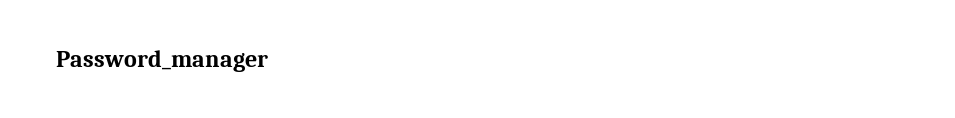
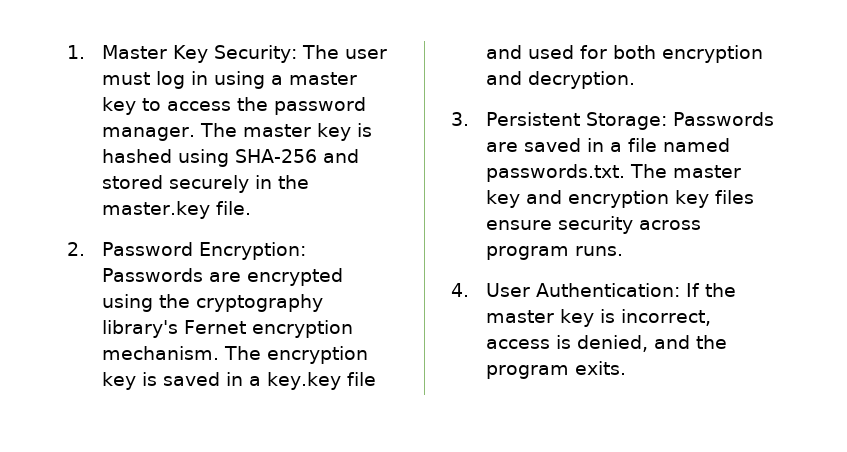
[56,50,268,72] Password_manager -> [67,45,388,63] [102,71,358,89] [102,97,367,115] [102,123,373,141] [102,149,360,167] [102,175,310,193] [102,201,252,219] [67,242,307,260] [102,268,344,286] [102,294,324,312] [102,320,354,338] [102,346,369,364] [102,372,377,390] [486,45,764,63] [486,71,636,89] [451,112,775,130] [486,138,731,152] [486,164,742,182] [486,190,755,208] [486,216,702,234] [486,246,624,260] [451,283,737,297] [486,309,712,327] [486,335,728,352] [486,361,627,379] 1. Master Key Security: The user must log in using a master key to access the password manager. The master key is hashed using SHA-256 and stored securely in the master.key file. // 2. Password Encryption: Passwords are encrypted using the cryptography library's Fernet encryption mechanism. The encryption key is saved in a key.key file and used for both encryption and decryption. // 3. Persistent Storage: Passwords are saved in a file named passwords.txt. The master key and encryption key files ensure security across program runs. // 4. User Authentication: If the master key is incorrect, access is denied, and the program exits.

